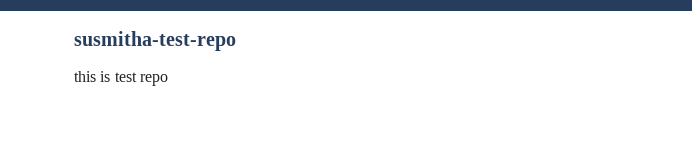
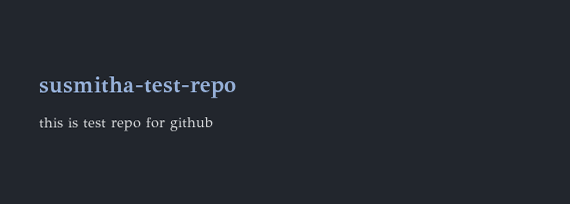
(168, 80) none -> [146,117,214,132] for github

